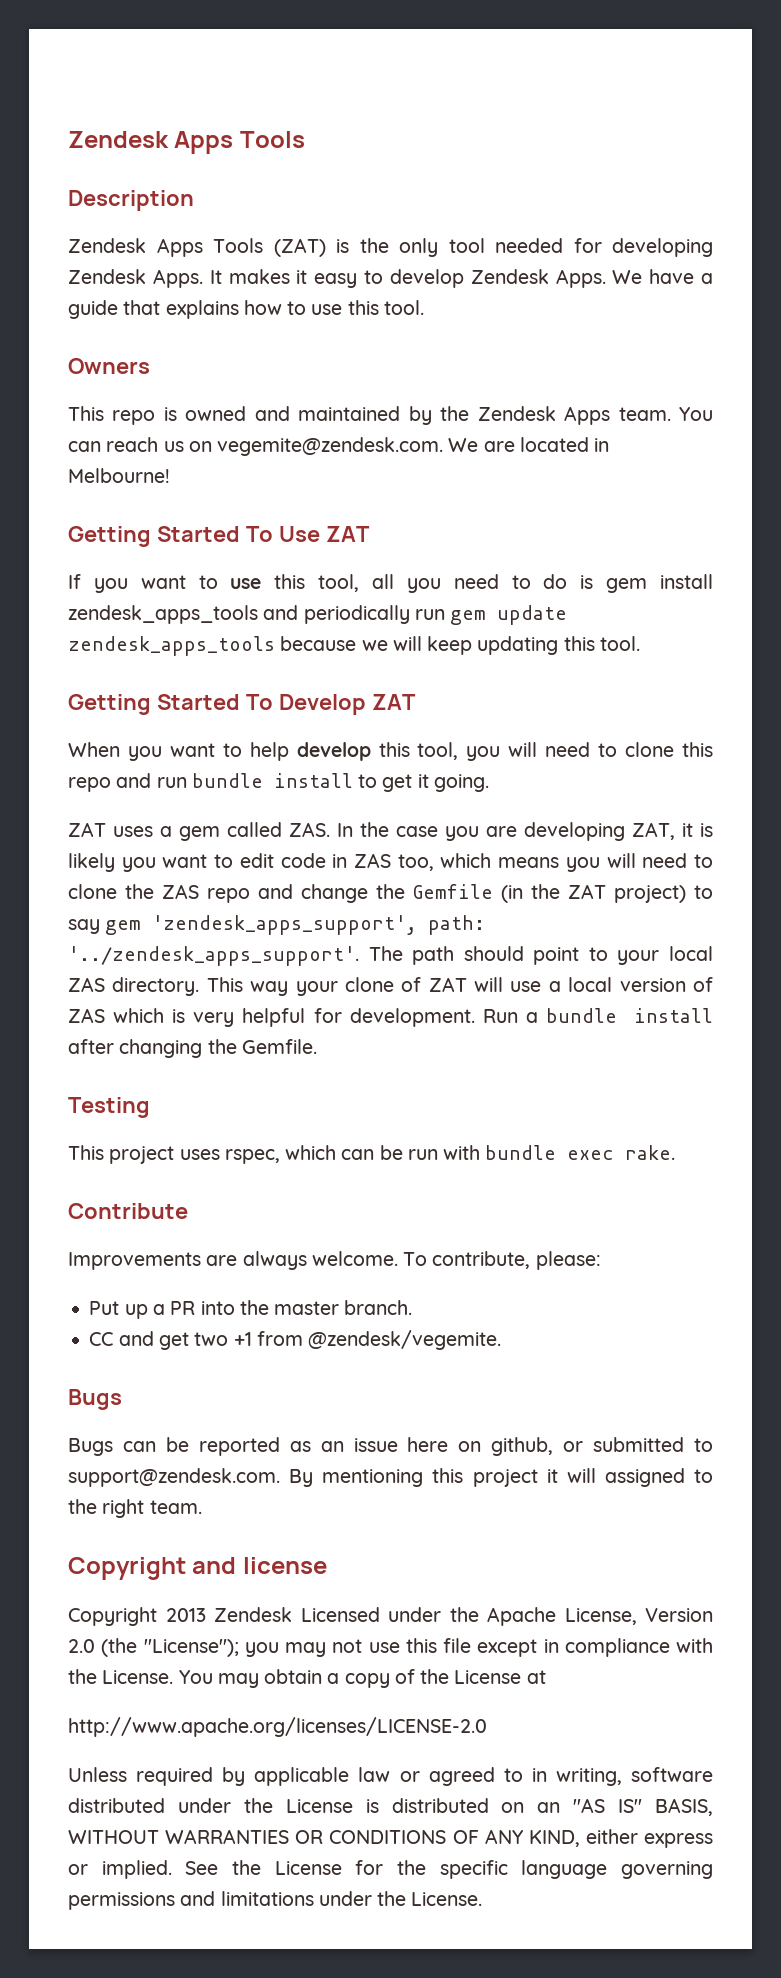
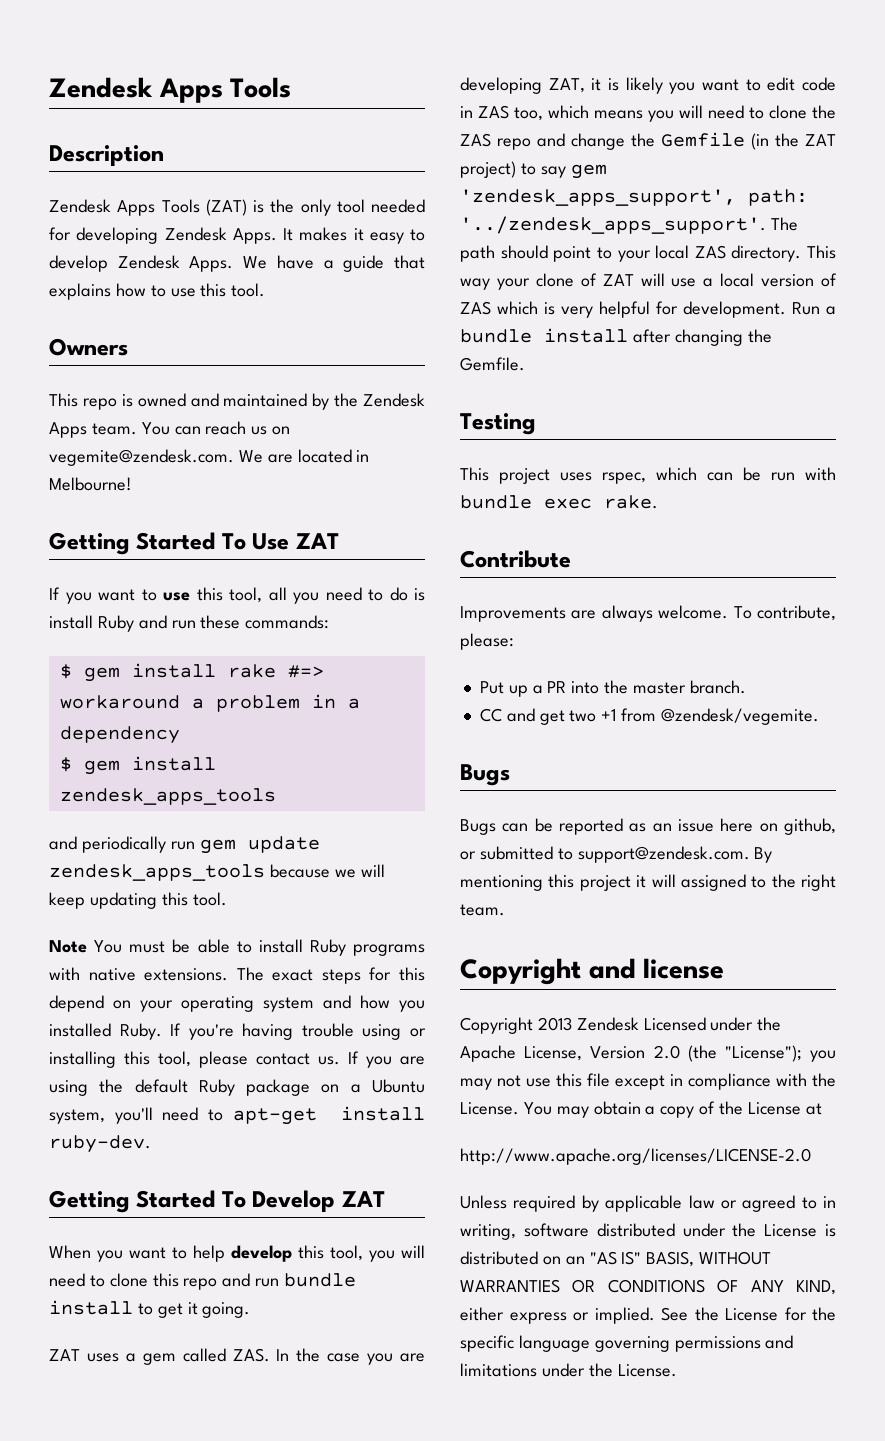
(594, 582) none -> [49,615,330,632] [59,663,324,682] [59,694,360,712] [59,726,180,744] [59,757,72,772] install Ruby and run these commands: // $ gem install rake #=> workaround a problem in a dependency // $
(258, 614) none -> (276, 796) //
(640, 643) none -> [49,939,425,956] [49,967,425,984] [49,995,425,1012] [49,1023,426,1040] [49,1051,425,1068] [49,1079,425,1096] [49,1106,425,1125] [49,1135,151,1153] // Note You must be able to install Ruby programs with native extensions. The exact steps for this depend on your operating system and how you installed Ruby. If you're having trouble using or installing this tool, please contact us. If you are using the default Ruby package on a Ubuntu system, you'll need to apt-get install ruby-dev.

